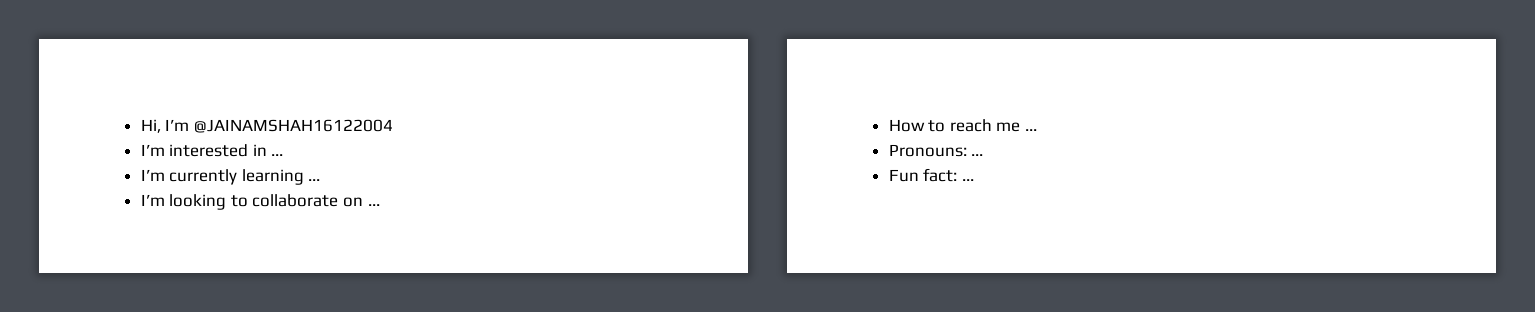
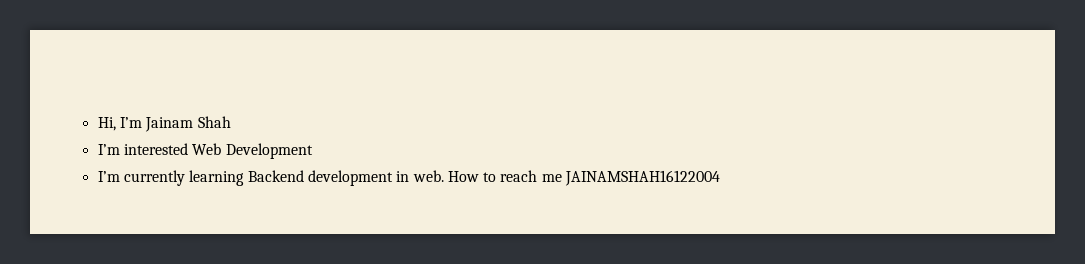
[193,119,393,133] @JAINAMSHAH16122004 -> [145,116,231,132] Jainam Shah
[252,144,284,156] in ... -> [192,143,313,159] Web Development
[308,179,321,181] [140,194,380,210] [888,119,1038,132] [888,144,984,157] [888,168,974,182] ... // I’m looking to collaborate on ... // How to reach me ... // Pronouns: ... // Fun fact: ... -> [247,170,721,186] Backend development in web. How to reach me JAINAMSHAH16122004

